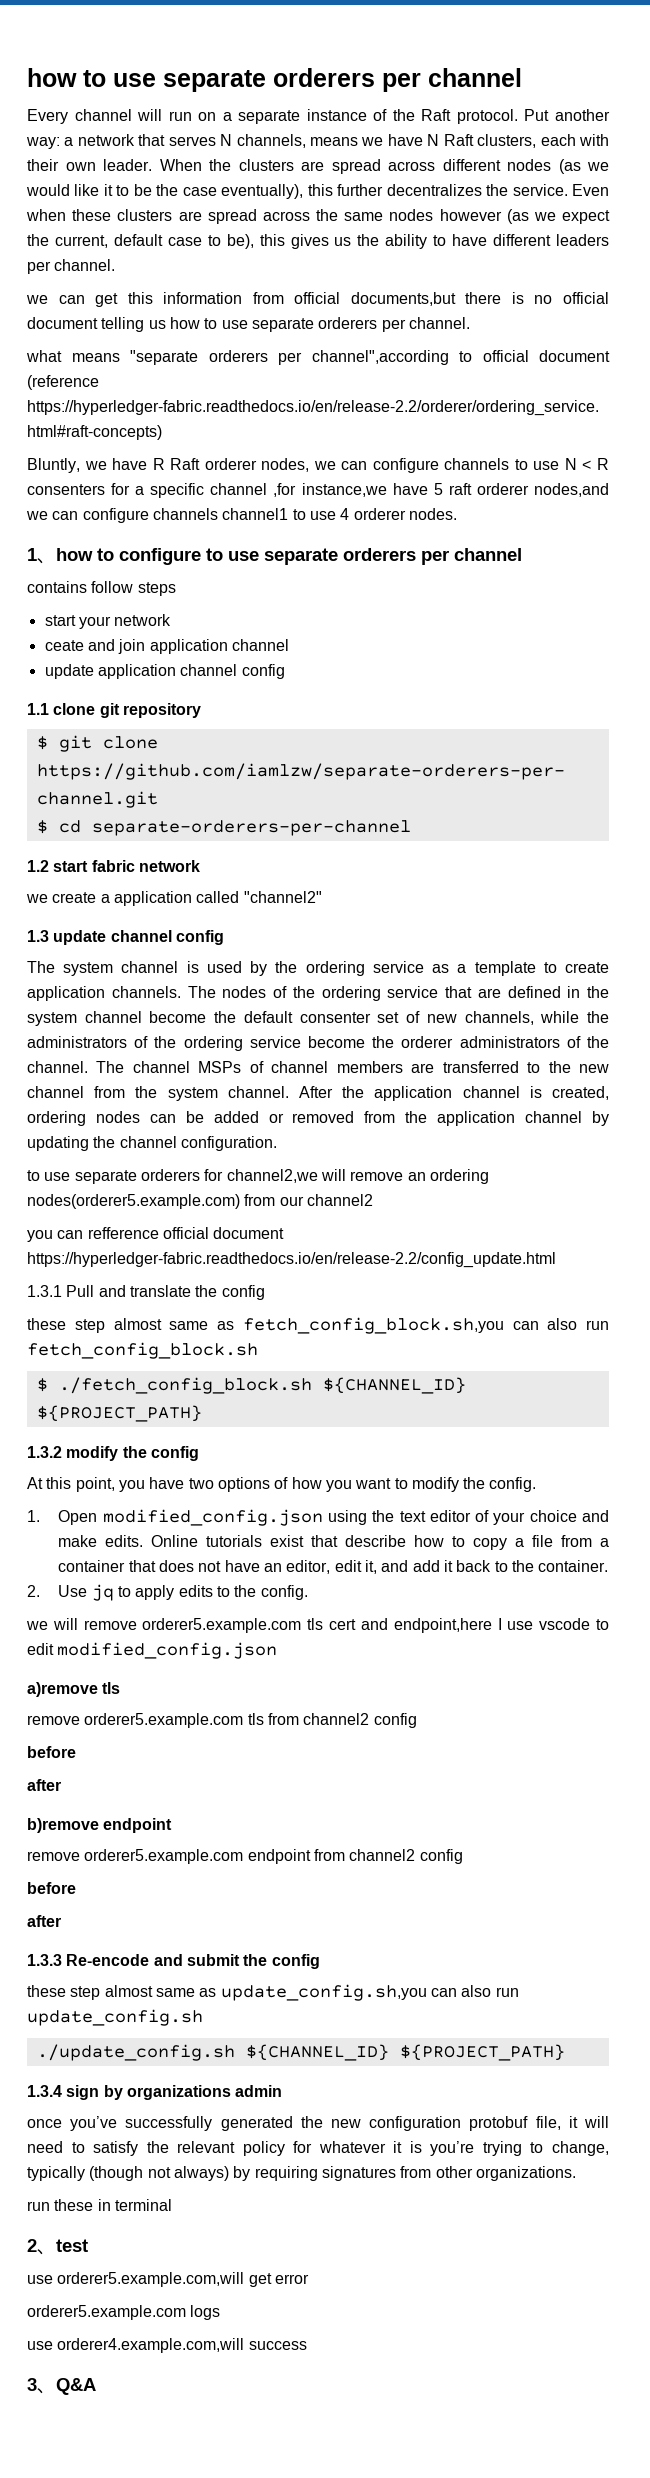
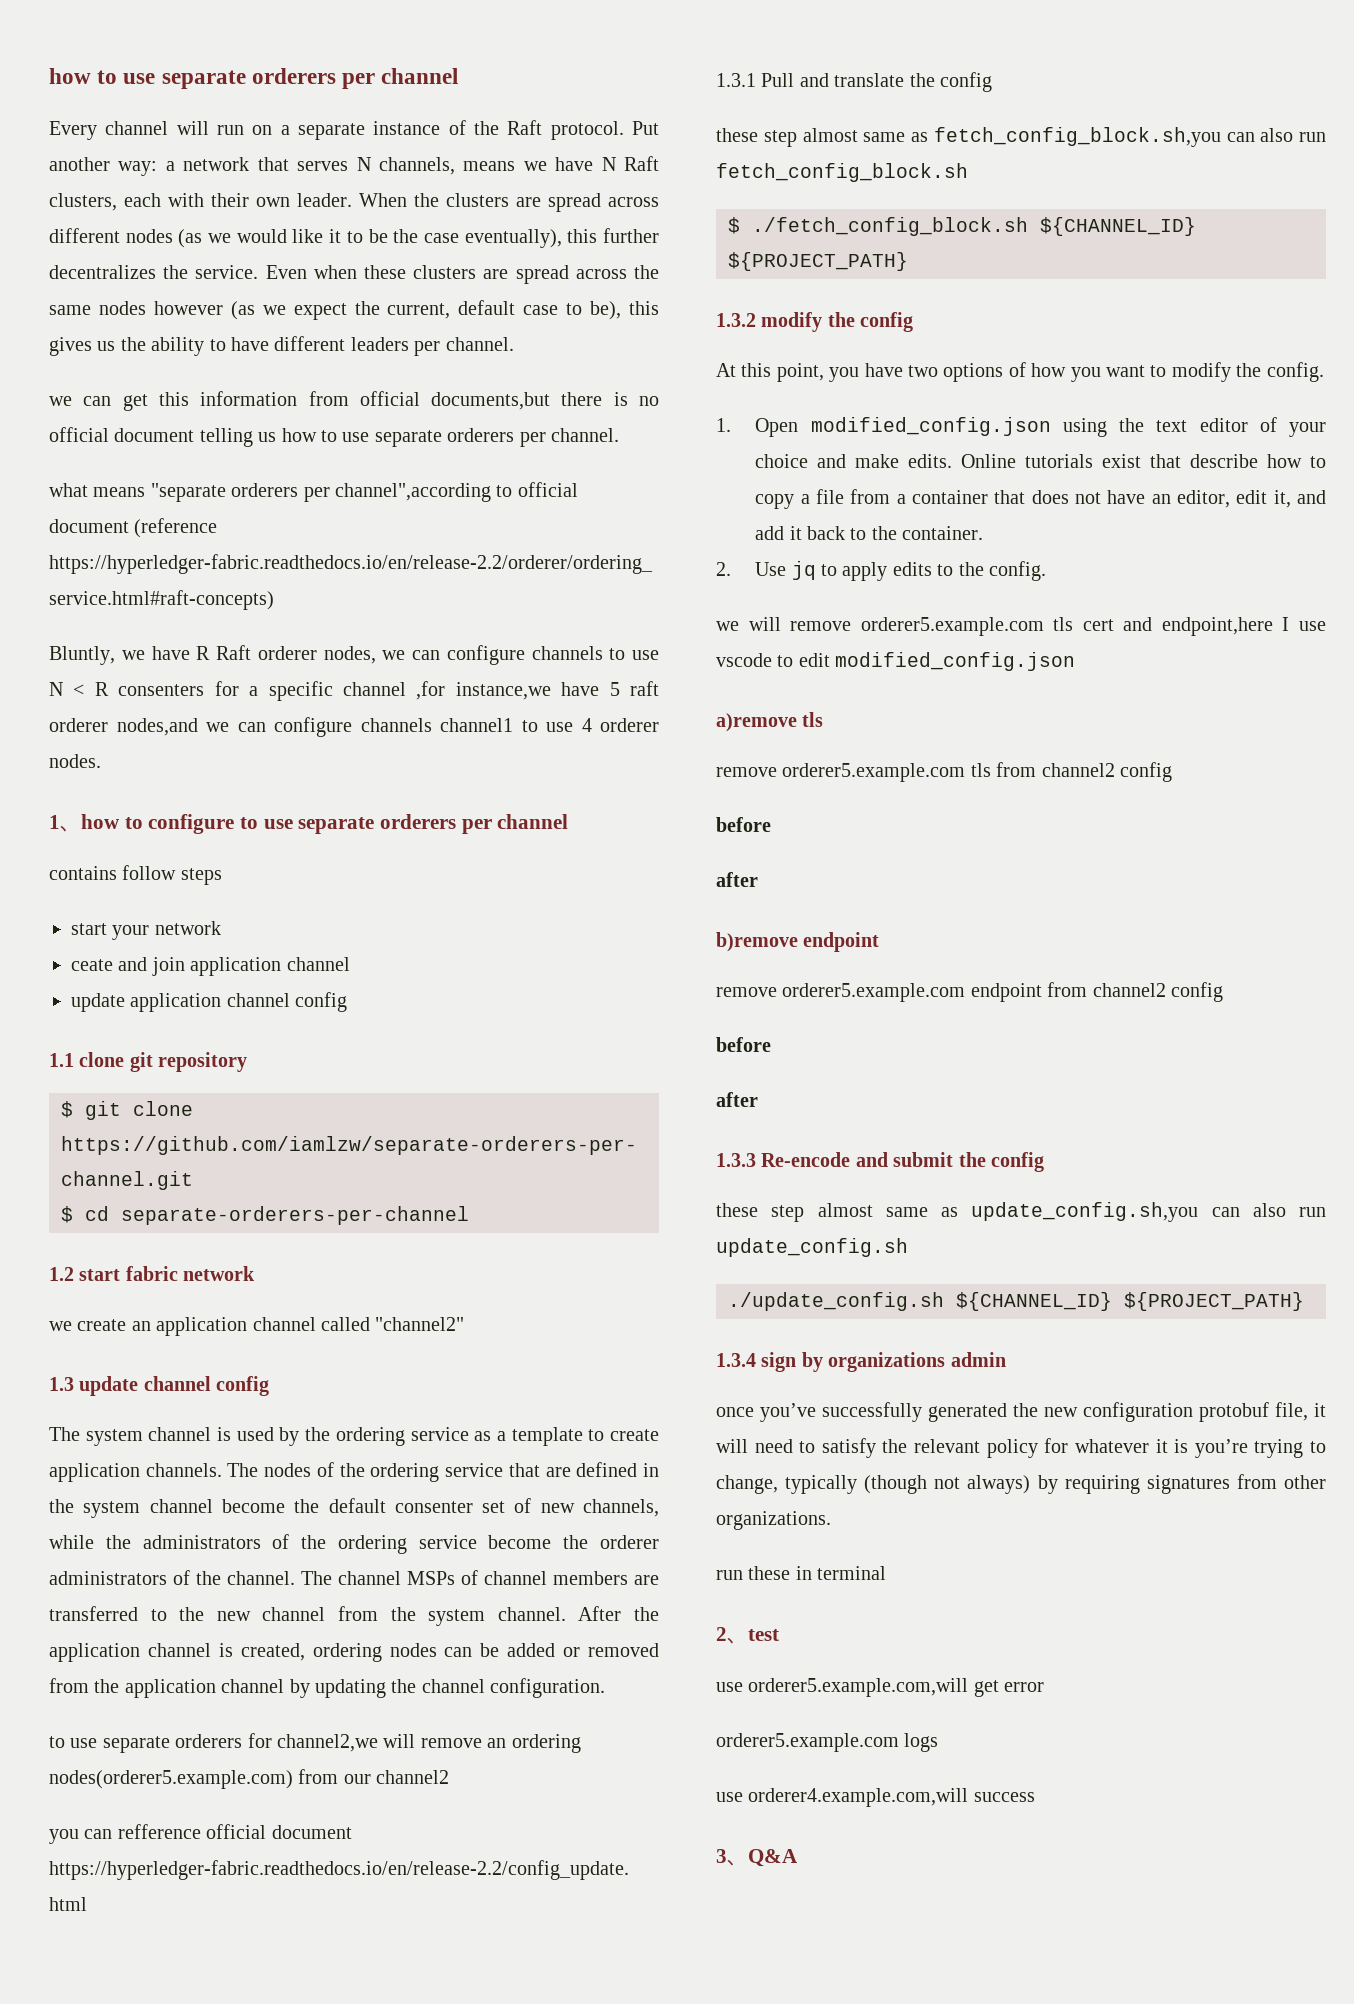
[100,891,192,906] a application -> [131,1317,316,1336] an application channel

